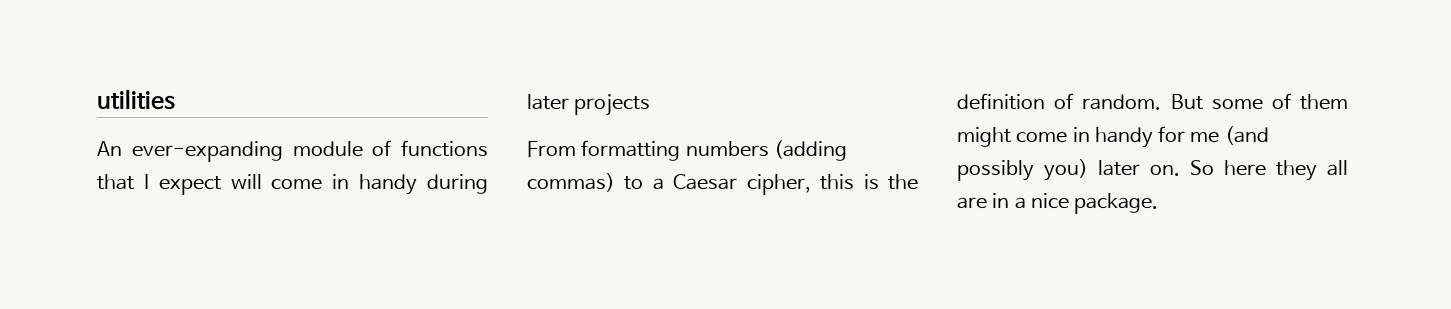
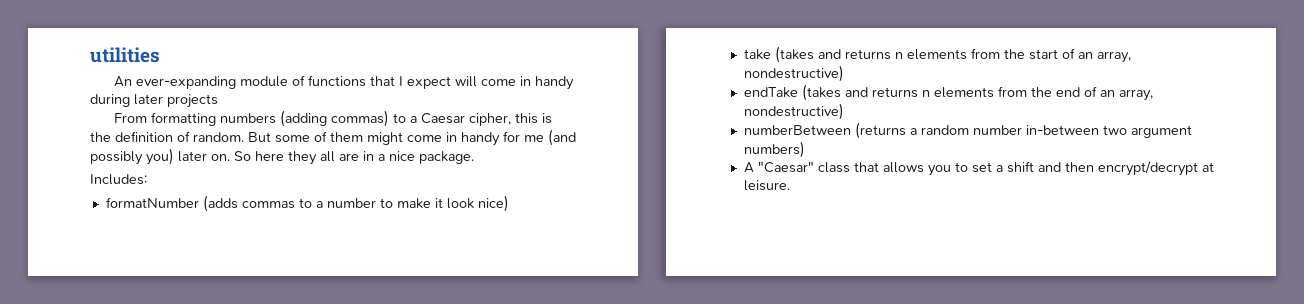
(1159, 203) none -> [90,174,147,185] [105,195,509,212] [743,46,1131,63] [743,65,844,82] [743,84,1153,101] [743,103,844,120] [743,122,1192,139] [743,141,805,158] [743,161,1214,176] [743,180,790,191] // Includes: // formatNumber (adds commas to a number to make it look nice) // take (takes and returns n elements from the start of an array, nondestructive) // endTake (takes and returns n elements from the end of an array, nondestructive) // numberBetween (returns a random number in-between two argument numbers) // A "Caesar" class that allows you to set a shift and then encrypt/decrypt at leisure.

